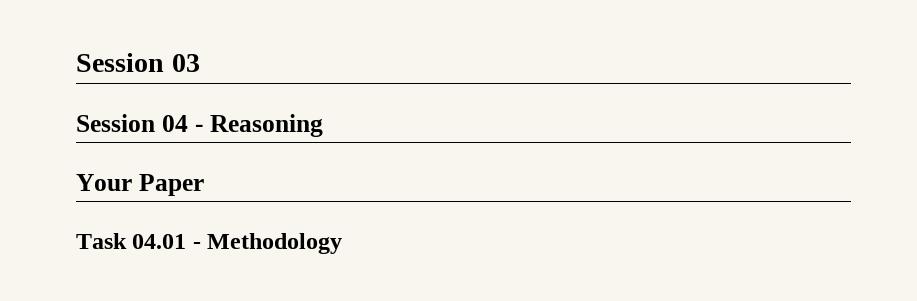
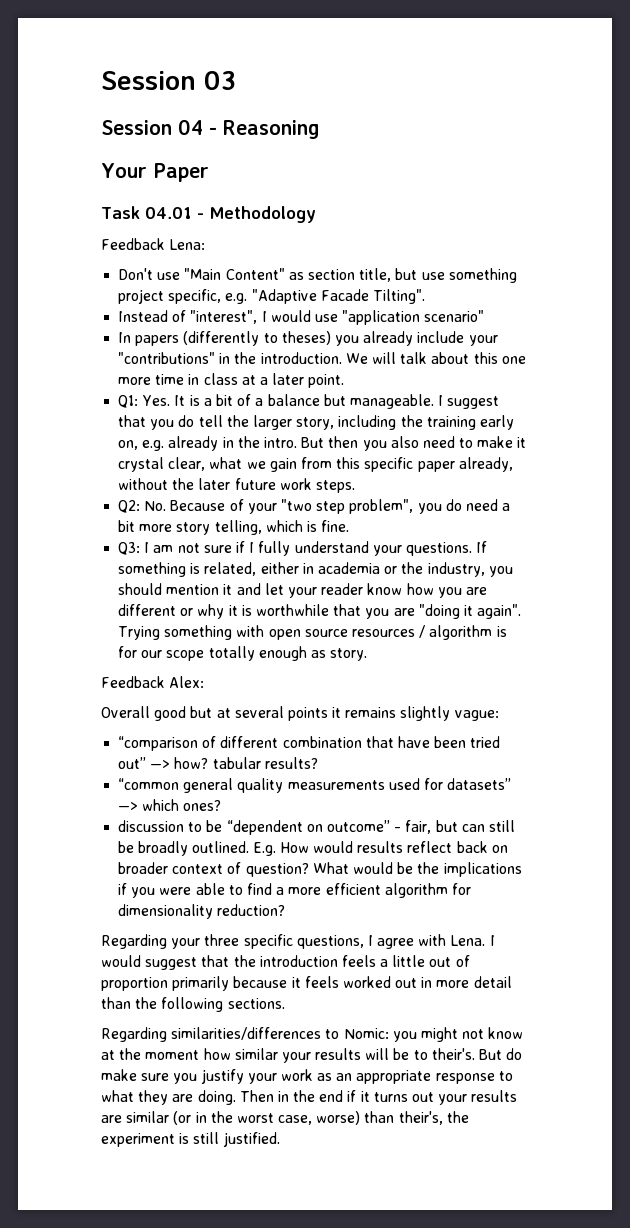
(343, 243) none -> [101,238,206,250] [118,268,517,283] [118,289,425,304] [118,310,485,325] [118,331,498,346] [118,352,526,364] [118,373,345,388] [118,394,500,409] [118,415,514,430] [118,436,527,451] [118,457,513,472] [118,478,355,493] [118,499,511,514] [118,520,350,535] [118,541,488,556] [118,562,513,577] [118,583,487,598] [118,604,522,619] [118,625,507,640] [118,646,368,661] [101,676,205,688] [101,706,499,721] [118,736,501,751] [118,757,318,769] [118,778,512,793] [118,799,222,811] [118,820,515,835] [118,841,508,856] [118,862,522,877] [118,883,471,898] [118,904,286,919] [101,934,495,949] [101,955,470,970] [101,976,512,991] [101,997,285,1012] [101,1027,524,1042] [101,1048,523,1063] [101,1069,513,1084] [101,1090,518,1105] [101,1111,469,1125] [101,1132,280,1147] // Feedback Lena: // Don't use "Main Content" as section title, but use something project specific, e.g. "Adaptive Facade Tilting". // Instead of "interest", I would use "application scenario" // In papers (differently to theses) you already include your "contributions" in the introduction. We will talk about this one more time in class at a later point. // Q1: Yes. It is a bit of a balance but manageable. I suggest that you do tell the larger story, including the training early on, e.g. already in the intro. But then you also need to make it crystal clear, what we gain from this specific paper already, without the later future work steps. // Q2: No. Because of your "two step problem", you do need a bit more story telling, which is fine. // Q3: I am not sure if I fully understand your questions. If something is related, either in academia or the industry, you should mention it and let your reader know how you are different or why it is worthwhile that you are "doing it again". Trying something with open source resources / algorithm is for our scope totally enough as story. // Feedback Alex: // Overall good but at several points it remains slightly vague: // “comparison of different combination that have been tried out” —> how? tabular results? // “common general quality measurements used for datasets” —> which ones? // discussion to be “dependent on outcome” - fair, but can still be broadly outlined. E.g. How would results reflect back on broader context of question? What would be the implications if you were able to find a more efficient algorithm for dimensionality reduction? // Regarding your three specific questions, I agree with Lena. I would suggest that the introduction feels a little out of proportion primarily because it feels worked out in more detail than the following sections. // Regarding similarities/differences to Nomic: you might not know at the moment how similar your results will be to their's. But do make sure you justify your work as an appropriate response to what they are doing. Then in the end if it turns out your results are similar (or in the worst case, worse) than their's, the experiment is still justified.

